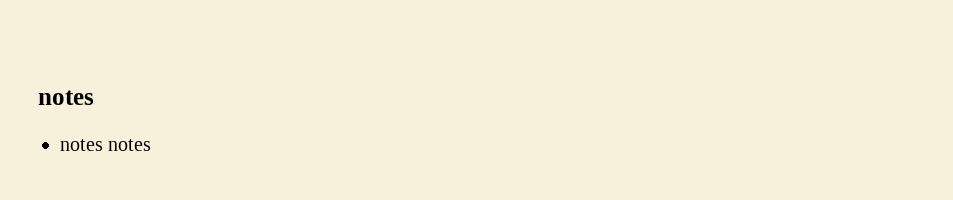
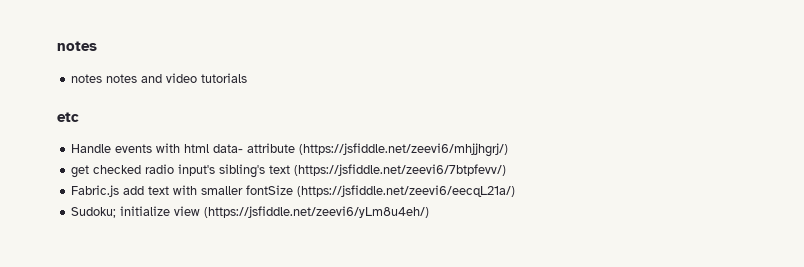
(152, 145) none -> [141,73,248,83] [57,112,79,122] [71,143,509,157] [71,164,507,178] [71,185,516,197] [71,206,430,218] and video tutorials // etc // Handle events with html data- attribute (https://jsfiddle.net/zeevi6/mhjjhgrj/) // get checked radio input's sibling's text (https://jsfiddle.net/zeevi6/7btpfevv/) // Fabric.js add text with smaller fontSize (https://jsfiddle.net/zeevi6/eecqL21a/) // Sudoku; initialize view (https://jsfiddle.net/zeevi6/yLm8u4eh/)

